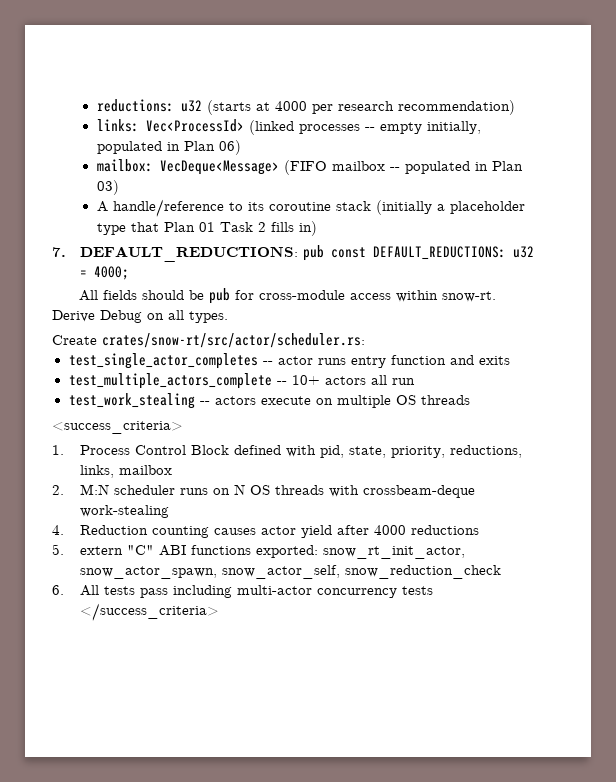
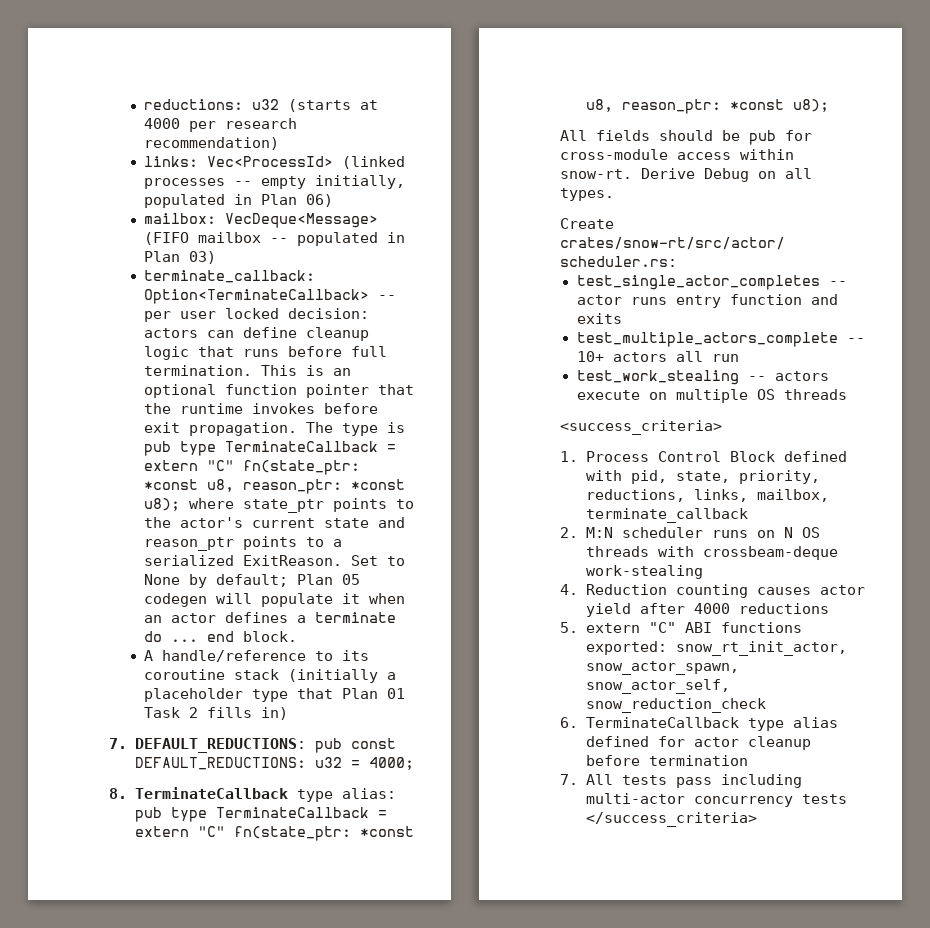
(119, 187) none -> [144,270,316,283] [144,289,397,304] [144,308,370,322] [144,327,370,341] [144,346,388,360] [144,365,352,376] [144,384,415,398] [144,403,379,414] [144,422,406,436] [144,441,397,456] [144,460,361,475] [144,479,406,494] [144,498,415,513] [144,517,406,528] [144,536,343,551] [144,555,406,566] [144,574,361,588] [144,593,406,607] [144,612,397,623] [144,631,298,642] // terminate_callback: Option<TerminateCallback> -- per user locked decision: actors can define cleanup logic that runs before full termination. This is an optional function pointer that the runtime invokes before exit propagation. The type is pub type TerminateCallback = extern "C" fn(state_ptr: *const u8, reason_ptr: *const u8); where state_ptr points to the actor's current state and reason_ptr points to a serialized ExitReason. Set to None by default; Plan 05 codegen will populate it when an actor defines a terminate do ... end block.
(130, 273) none -> [109,787,396,802] [134,807,387,822] [134,826,414,841] [585,99,829,114] // 8. TerminateCallback type alias: pub type TerminateCallback = extern "C" fn(state_ptr: *const u8, reason_ptr: *const u8);
[119,465,173,475] mailbox -> [756,489,829,502] [585,508,748,523] mailbox, terminate_callback
(64, 590) none -> [585,717,838,731] [585,736,811,750] [585,755,748,766] [560,774,578,785] TerminateCallback type alias defined for actor cleanup before termination // 7.

